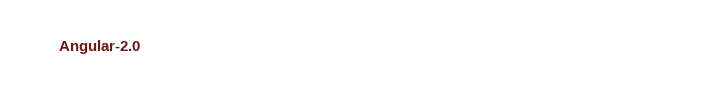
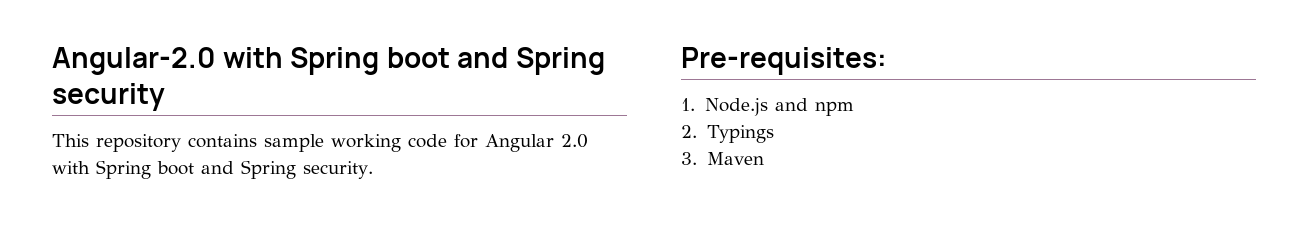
(140, 47) none -> [222,47,605,75] [52,83,165,111] [52,134,588,152] [52,160,373,179] [681,47,887,75] [681,98,854,116] [681,125,775,143] [681,152,764,165] with Spring boot and Spring security // This repository contains sample working code for Angular 2.0 with Spring boot and Spring security. // Pre-requisites: // 1. Node.js and npm // 2. Typings // 3. Maven

